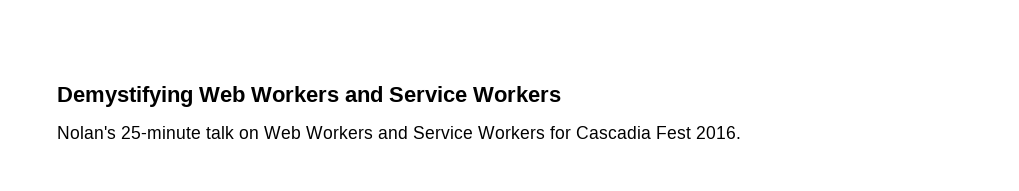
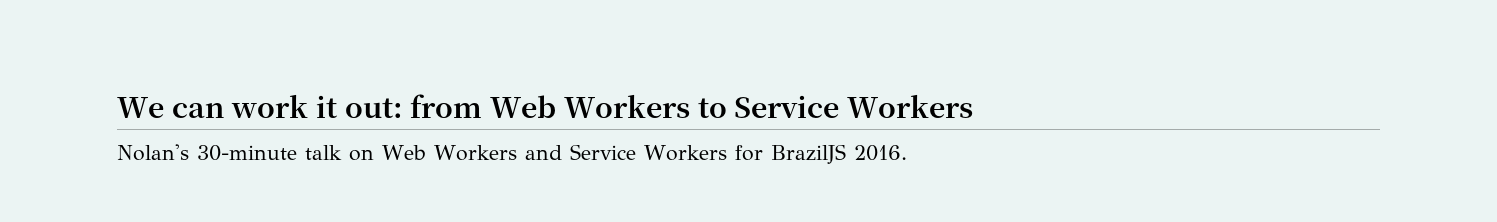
[57,86,383,107] Demystifying Web Workers and -> [117,94,727,118] We can work it out: from Web Workers to
[121,126,201,139] 25-minute -> [197,145,297,161] 30-minute
[576,126,691,139] Cascadia Fest -> [770,144,846,164] BrazilJS

